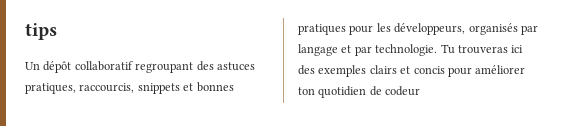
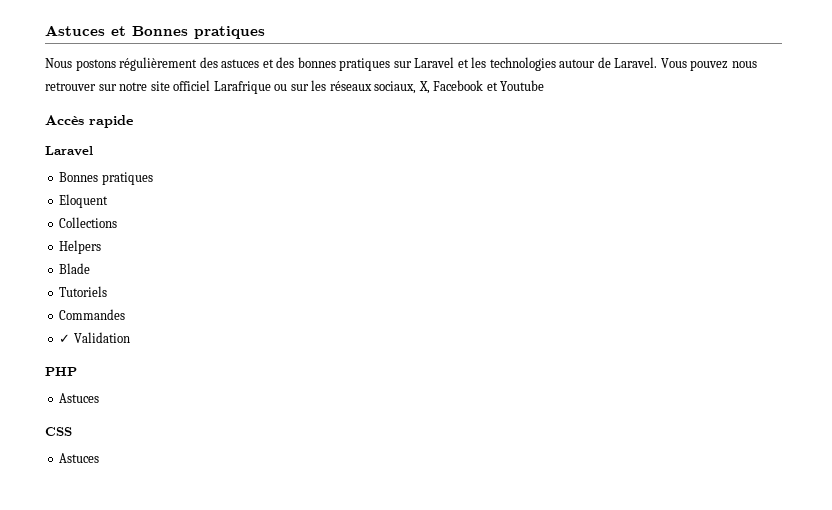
[25,23,57,40] [25,61,255,73] [25,82,234,94] [298,23,538,35] [298,44,524,56] [298,65,526,77] [298,86,421,98] tips // Un dépôt collaboratif regroupant des astuces pratiques, raccourcis, snippets et bonnes pratiques pour les développeurs, organisés par langage et par technologie. Tu trouveras ici des exemples clairs et concis pour améliorer ton quotidien de codeur -> [45,25,265,39] [45,57,757,71] [45,80,545,94] [45,115,133,128] [45,146,93,156] [59,172,153,185] [59,194,109,208] [59,217,118,228] [59,240,102,254] [59,263,91,274] [59,286,108,297] [59,309,126,320] [59,332,130,343] [45,367,77,376] [59,393,100,403] [45,427,72,436] [59,453,100,463] Astuces et Bonnes pratiques // Nous postons régulièrement des astuces et des bonnes pratiques sur Laravel et les technologies autour de Laravel. Vous pouvez nous retrouver sur notre site officiel Larafrique ou sur les réseaux sociaux, X, Facebook et Youtube // Accès rapide // Laravel // Bonnes pratiques // Eloquent // Collections // Helpers // Blade // Tutoriels // Commandes // ✓ Validation // PHP // Astuces // CSS // Astuces

